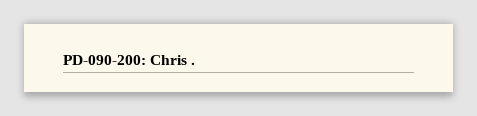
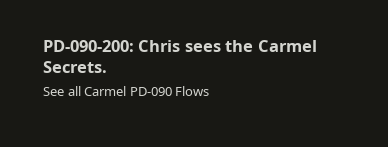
[191,62,196,65] . -> [184,40,317,52] [43,61,107,73] [43,86,210,96] sees the Carmel Secrets. // See all Carmel PD-090 Flows

